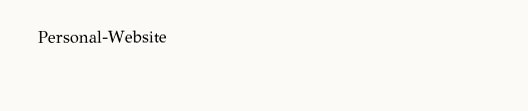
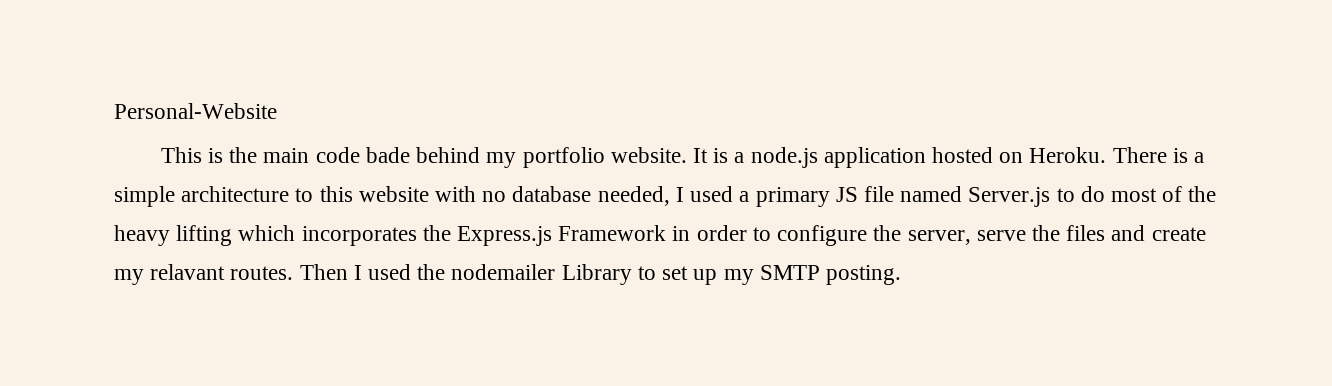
(167, 37) none -> [160,147,1205,168] [114,186,1217,207] [114,225,1206,246] [114,264,901,285] // This is the main code bade behind my portfolio website. It is a node.js application hosted on Heroku. There is a simple architecture to this website with no database needed, I used a primary JS file named Server.js to do most of the heavy lifting which incorporates the Express.js Framework in order to configure the server, serve the files and create my relavant routes. Then I used the nodemailer Library to set up my SMTP posting.

